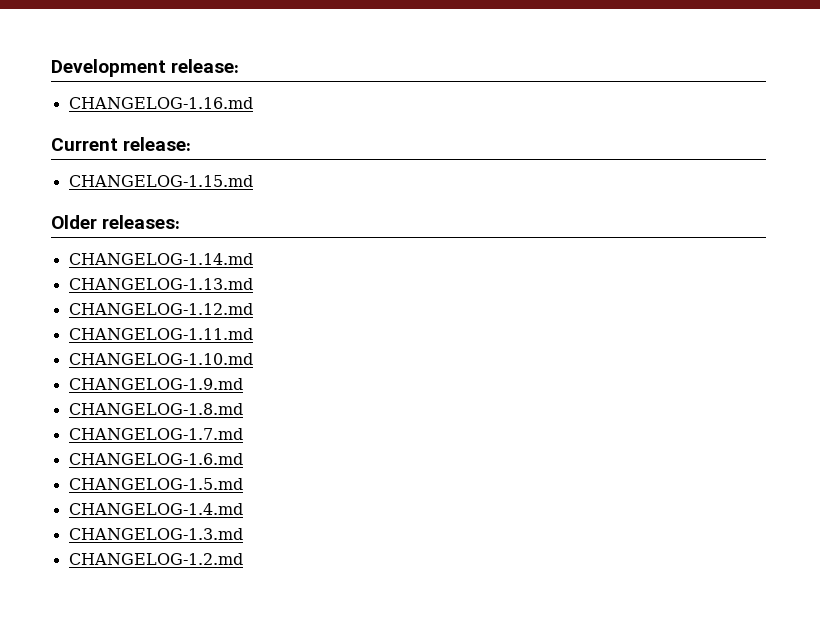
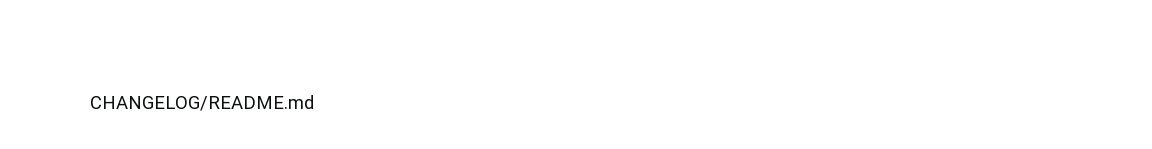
[51,59,240,77] [68,97,253,109] [51,137,192,151] [68,175,253,187] [51,215,181,229] [68,253,253,265] [68,278,253,290] [68,303,253,315] [68,328,253,340] [68,353,253,365] [68,378,243,390] [68,403,243,415] [68,428,243,440] [68,453,243,465] [68,478,243,490] [68,503,243,515] [68,528,243,540] [68,553,243,565] Development release: // CHANGELOG-1.16.md // Current release: // CHANGELOG-1.15.md // Older releases: // CHANGELOG-1.14.md // CHANGELOG-1.13.md // CHANGELOG-1.12.md // CHANGELOG-1.11.md // CHANGELOG-1.10.md // CHANGELOG-1.9.md // CHANGELOG-1.8.md // CHANGELOG-1.7.md // CHANGELOG-1.6.md // CHANGELOG-1.5.md // CHANGELOG-1.4.md // CHANGELOG-1.3.md // CHANGELOG-1.2.md -> [90,95,314,111] CHANGELOG/README.md

